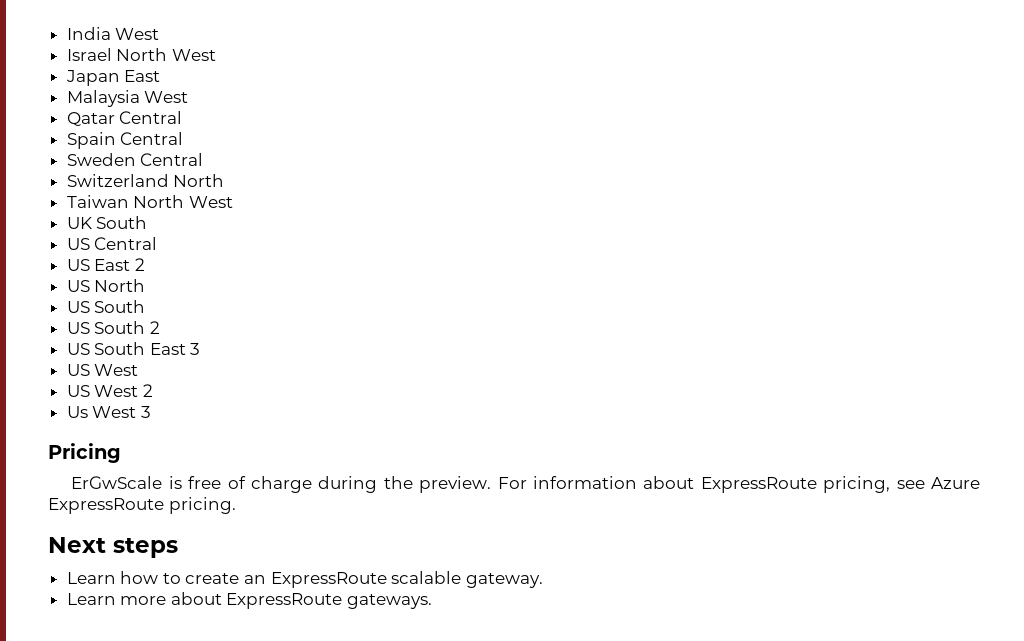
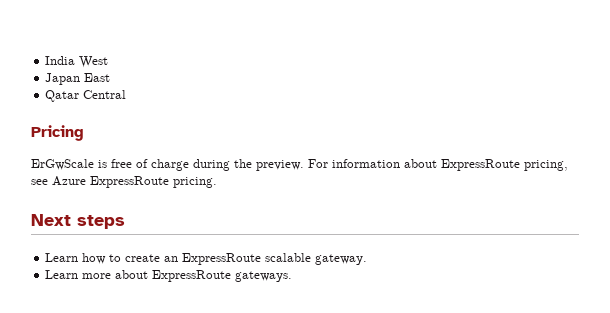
[66,48,216,61] // Israel North West -> (109, 62) none
[66,90,189,107] // Malaysia West -> (111, 77) none
[66,132,184,149] [66,153,204,166] [66,174,225,187] [66,195,233,208] [66,216,148,229] [66,237,158,250] [66,258,145,271] [66,279,146,292] [66,300,146,313] [66,321,160,334] [66,342,201,355] [66,364,139,376] [66,384,153,397] [66,406,151,418] // Spain Central // Sweden Central // Switzerland North // Taiwan North West // UK South // US Central // US East 2 // US North // US South // US South 2 // US South East 3 // US West // US West 2 // Us West 3 -> (127, 94) none

